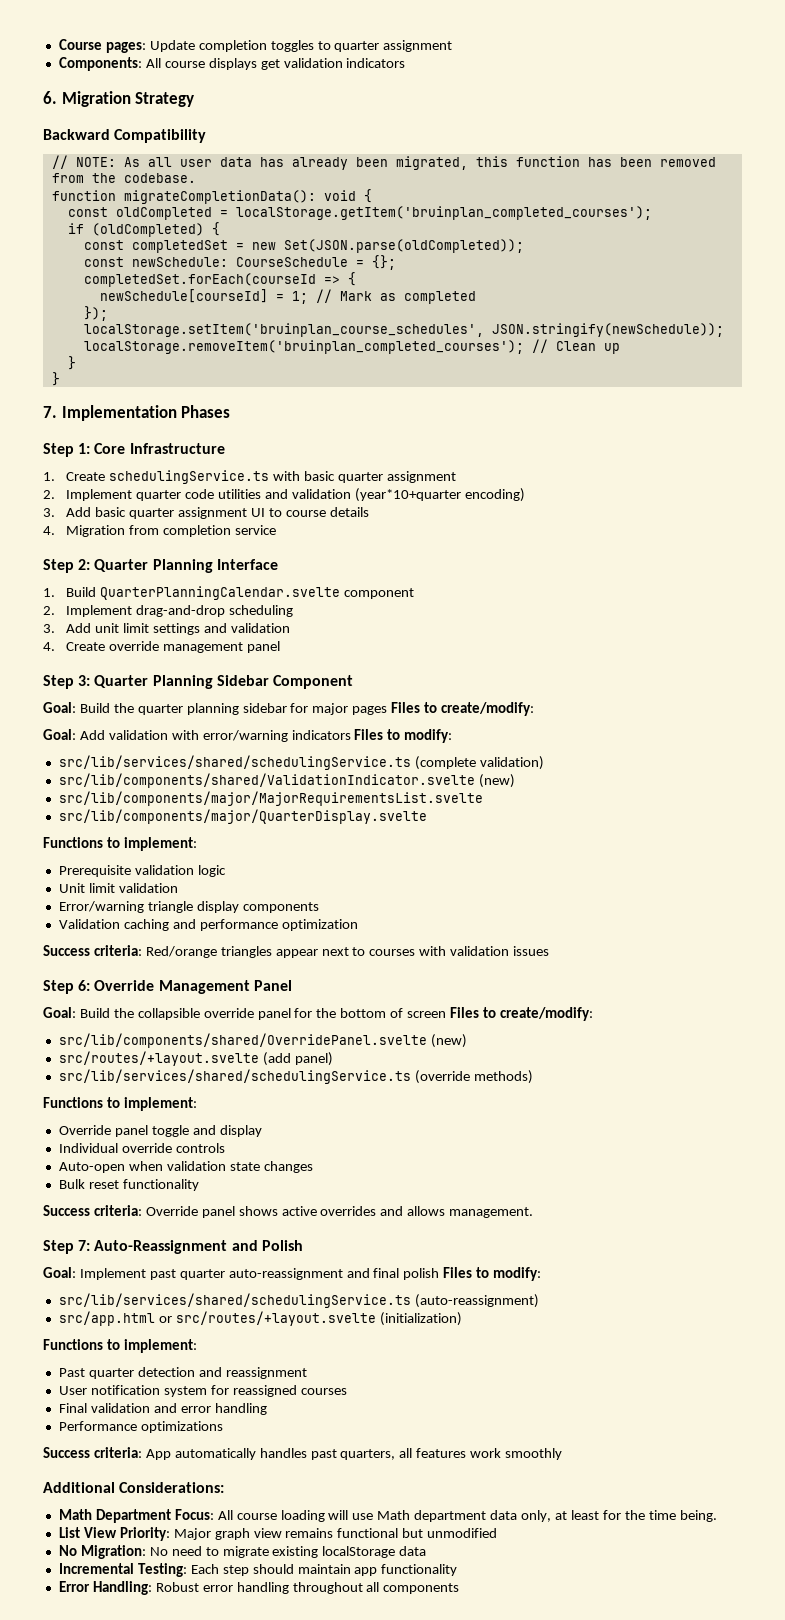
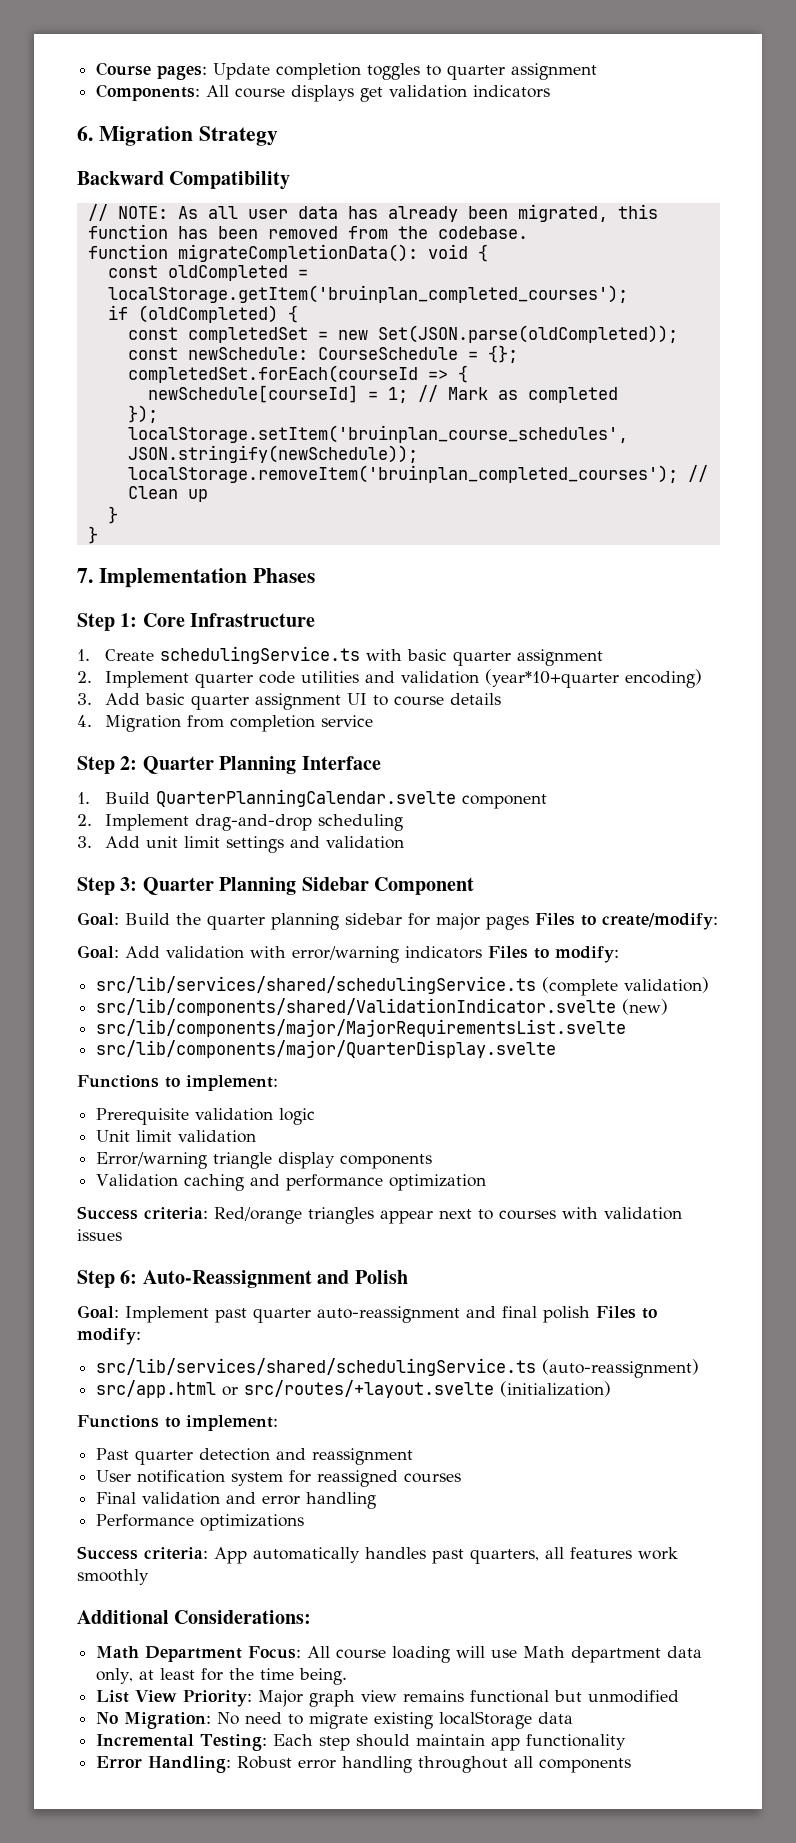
[43,641,281,653] // 4. Create override management panel -> (404, 842) none
[94,980,292,994] [43,1007,593,1021] [58,1033,467,1048] [58,1051,333,1066] [58,1069,533,1084] [43,1097,197,1111] [58,1125,262,1137] [58,1143,225,1153] [58,1161,313,1173] [58,1179,199,1191] [43,1205,534,1218] [43,1240,91,1254] Override Management Panel // Goal: Build the collapsible override panel for the bottom of screen Files to create/modify: // src/lib/components/shared/OverridePanel.svelte (new) // src/routes/+layout.svelte (add panel) // src/lib/services/shared/schedulingService.ts (override methods) // Functions to implement: // Override panel toggle and display // Individual override controls // Auto-open when validation state changes // Bulk reset functionality // Success criteria: Override panel shows active overrides and allows management. // Step 7: -> (138, 1277) none

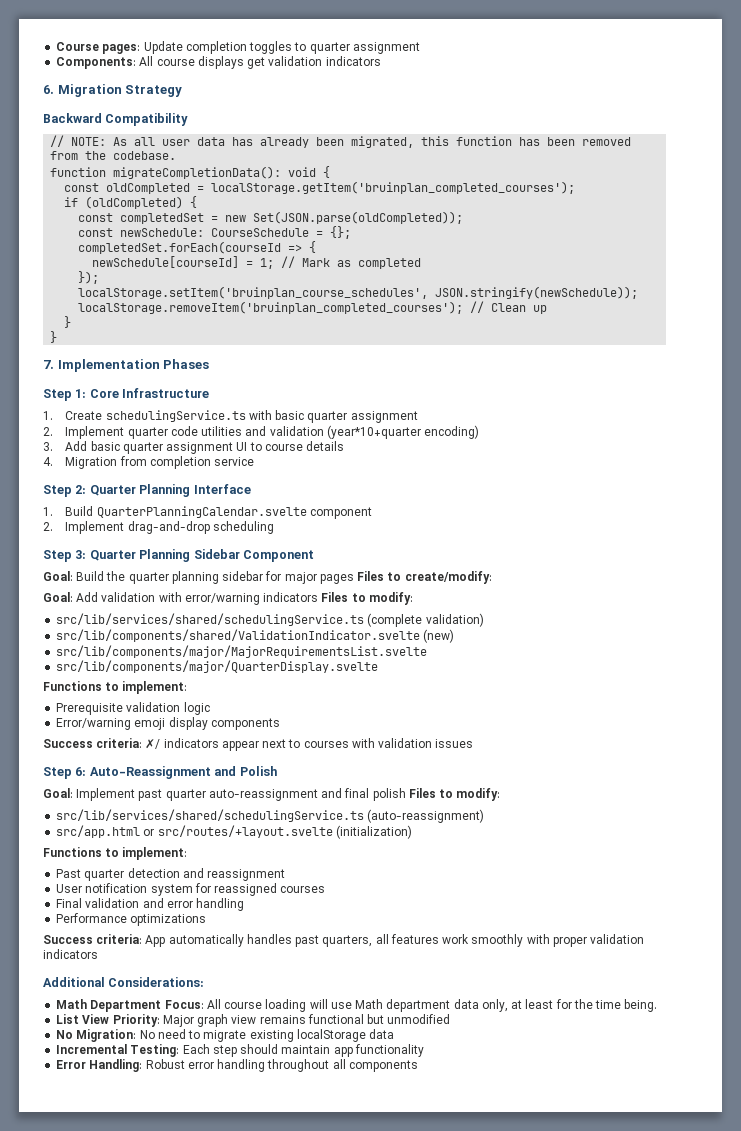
[77,836,404,853] // 3. Add unit limit settings and validation -> (274, 527) none
[96,1130,257,1143] // Unit limit validation -> (210, 708) none
[213,1152,273,1169] triangle -> [134,718,166,730] emoji
[96,1174,487,1191] [77,1206,374,1224] // Validation caching and performance optimization // Success criteria: Red/orange triangles -> [43,738,219,749] // Success criteria: ✗/ indicators
(149, 1577) none -> [526,934,645,947] [43,949,98,959] with proper validation indicators

